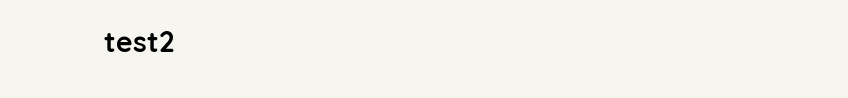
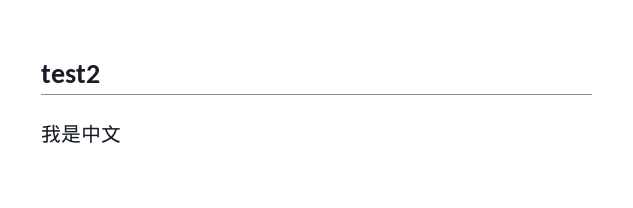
(174, 41) none -> [41,124,121,143] // 我是中文

